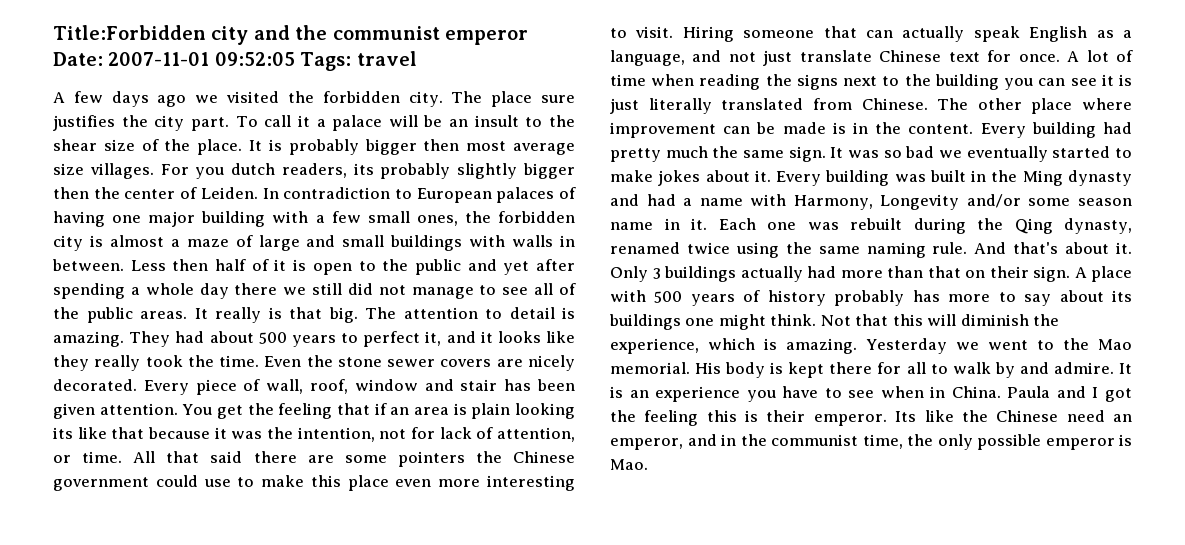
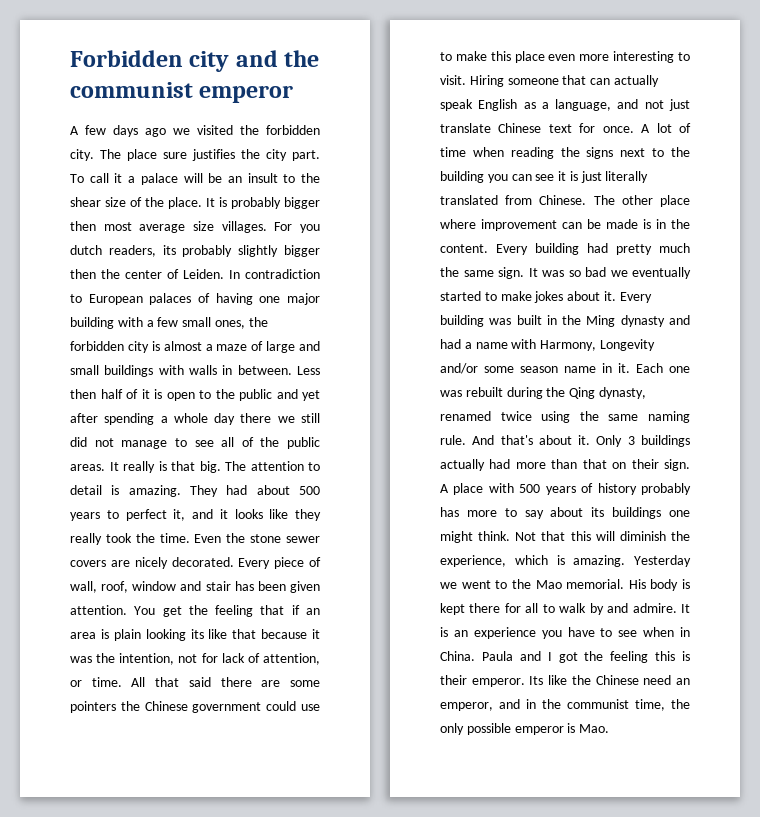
[53,25,206,40] Title:Forbidden -> [70,50,183,67] Forbidden
[53,51,417,71] Date: 2007-11-01 09:52:05 Tags: travel -> (294, 94) none

